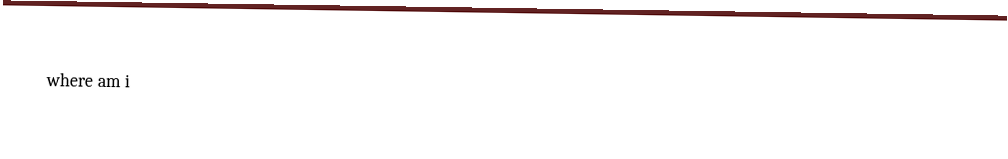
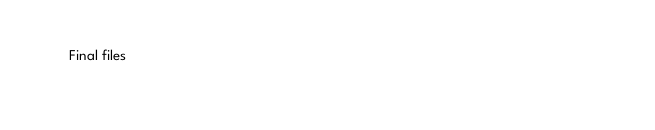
[45,72,132,88] where am i -> [69,49,127,61] Final files

